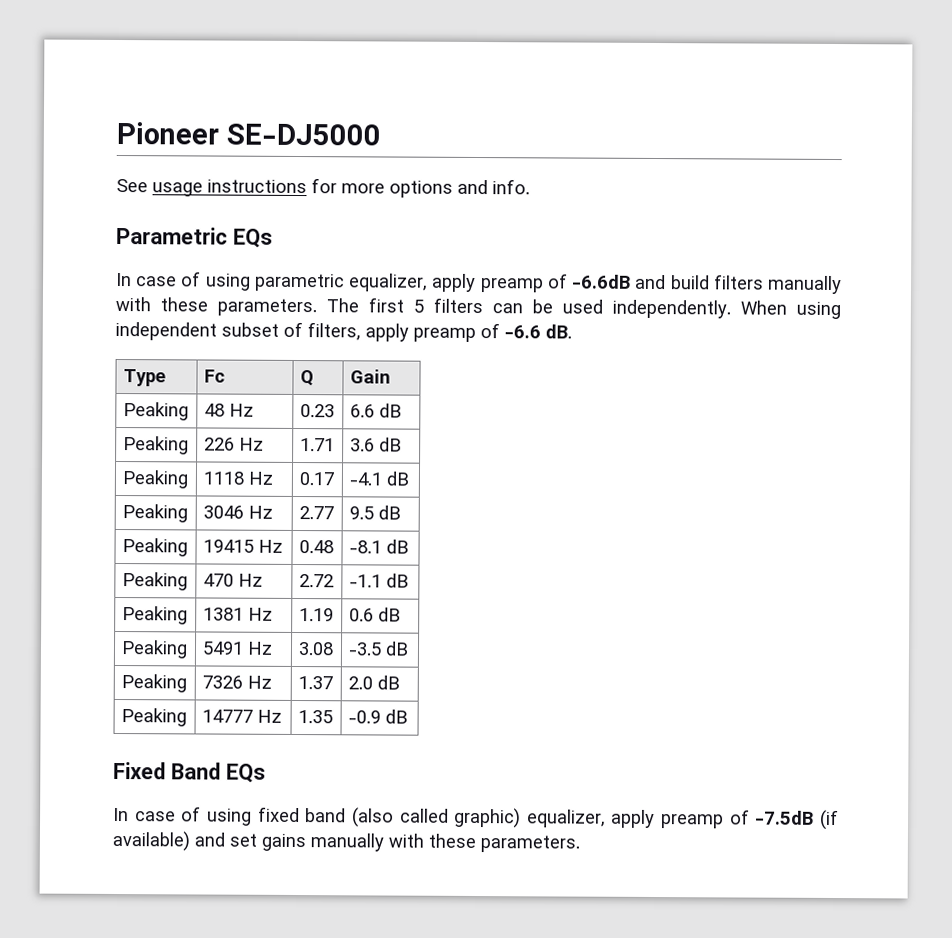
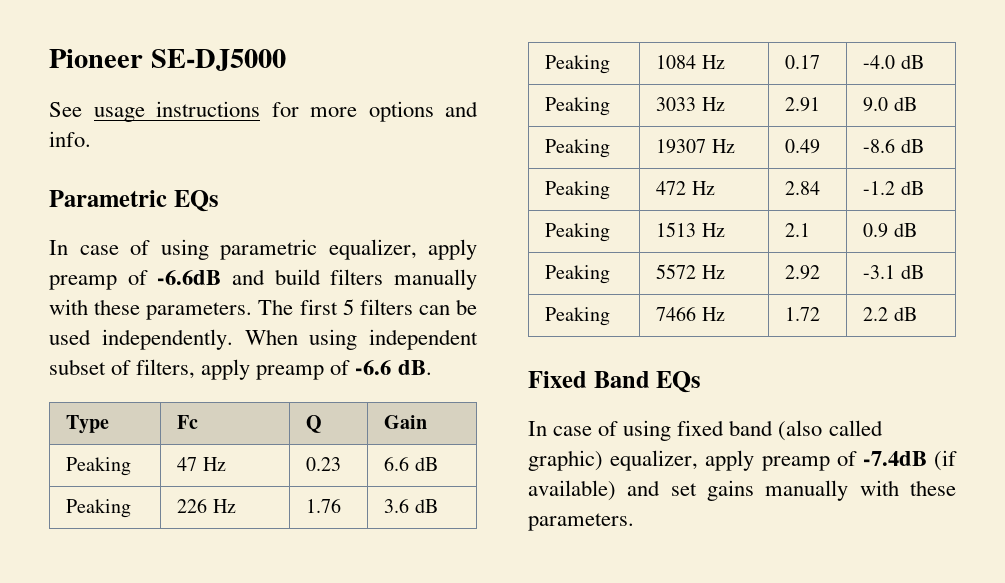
[203,403,225,417] 48 -> [177,457,198,471] 47
[299,438,335,452] 1.71 -> [306,498,342,513] 1.76
[202,471,244,485] 1118 -> [656,55,697,69] 1084
[348,471,409,486] [121,504,188,523] [202,505,273,519] [298,506,334,520] [348,505,401,520] [121,538,188,557] [202,539,283,553] [298,540,334,554] [348,539,409,554] [121,572,188,591] [202,573,263,587] [298,574,334,588] [348,573,409,588] [121,606,188,625] [202,607,273,621] [298,608,334,622] [348,607,401,622] [120,640,188,659] [201,641,273,655] [297,642,334,656] [347,641,409,656] [120,674,187,693] [201,675,272,689] [297,676,333,690] [347,675,400,690] [120,708,187,727] [201,709,282,723] [297,710,333,724] [347,710,381,724] -4.1 dB // Peaking | 3046 Hz | 2.77 | 9.5 dB // Peaking | 19415 Hz | 0.48 | -8.1 dB // Peaking | 470 Hz | 2.72 | -1.1 dB // Peaking | 1381 Hz | 1.19 | 0.6 dB // Peaking | 5491 Hz | 3.08 | -3.5 dB // Peaking | 7326 Hz | 1.37 | 2.0 dB // Peaking | 14777 Hz | 1.35 | -0.9 -> [863,55,924,69] [545,97,611,116] [656,97,725,111] [785,97,821,112] [863,97,917,112] [545,139,611,158] [656,139,735,154] [785,139,821,154] [863,138,924,153] [545,181,611,200] [656,181,715,195] [785,181,821,195] [863,181,924,195] [545,223,611,242] [656,222,725,237] [785,223,811,237] [863,223,917,238] [545,265,611,284] [656,264,725,279] [785,265,821,280] [863,265,924,279] [545,307,611,326] [656,306,725,321] [785,307,821,321] [863,307,889,321] -4.0 dB // Peaking | 3033 Hz | 2.91 | 9.0 dB // Peaking | 19307 Hz | 0.49 | -8.6 dB // Peaking | 472 Hz | 2.84 | -1.2 dB // Peaking | 1513 Hz | 2.1 | 0.9 dB // Peaking | 5572 Hz | 2.92 | -3.1 dB // Peaking | 7466 Hz | 1.72 | 2.2
[755,810,815,825] -7.5dB -> [862,451,927,466] -7.4dB

